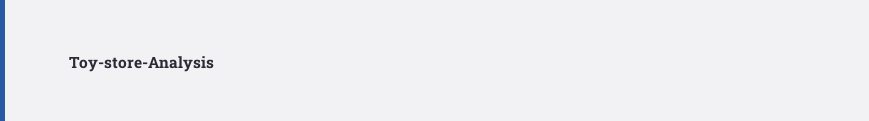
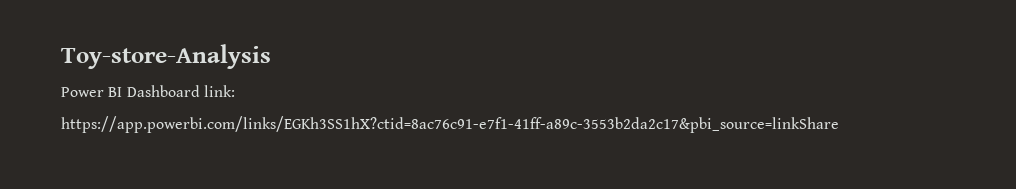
(214, 64) none -> [61,85,235,97] [61,116,839,133] // Power BI Dashboard link: // https://app.powerbi.com/links/EGKh3SS1hX?ctid=8ac76c91-e7f1-41ff-a89c-3553b2da2c17&pbi_source=linkShare

